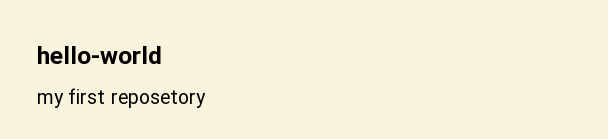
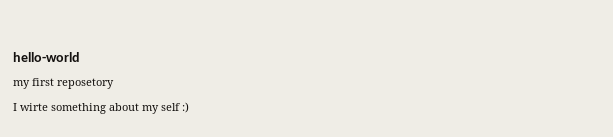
(206, 99) none -> [13,102,189,114] // I wirte something about my self :)

